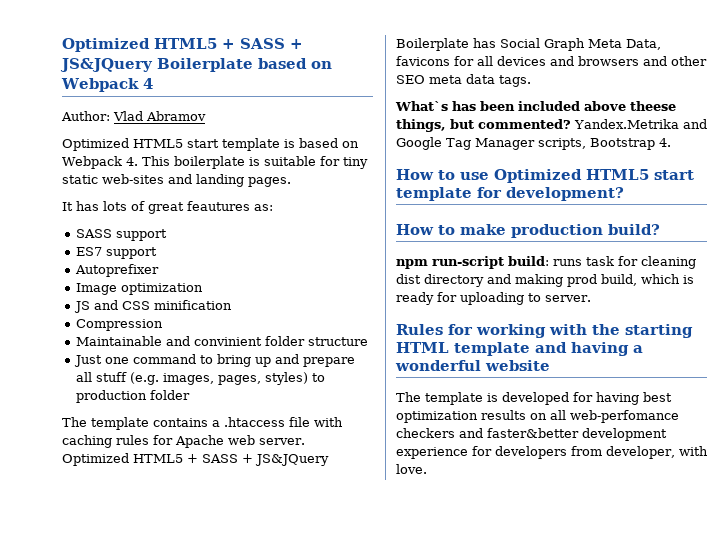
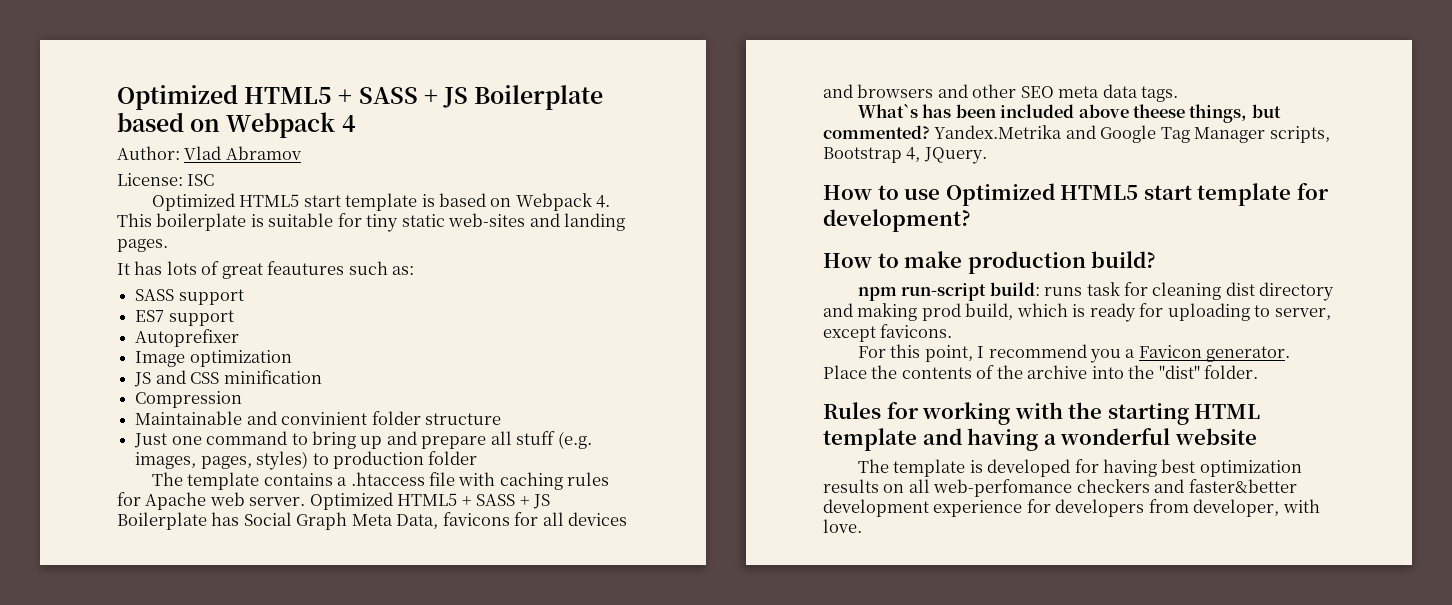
[62,38,303,52] [60,58,153,72] Optimized HTML5 + SASS + JS&JQuery -> [117,84,469,110] Optimized HTML5 + SASS + JS
(206, 116) none -> [117,173,215,186] // License: ISC
(250, 206) none -> [348,261,388,275] such
[255,454,329,466] JS&JQuery -> [533,494,551,509] JS
[658,138,671,147] 4. -> [906,147,987,164] 4, JQuery.
[545,295,591,302] server. -> [1274,308,1331,320] [823,324,953,342] [857,344,1291,363] [823,365,1259,379] server, except favicons. // For this point, I recommend you a Favicon generator. Place the contents of the archive into the "dist" folder.

